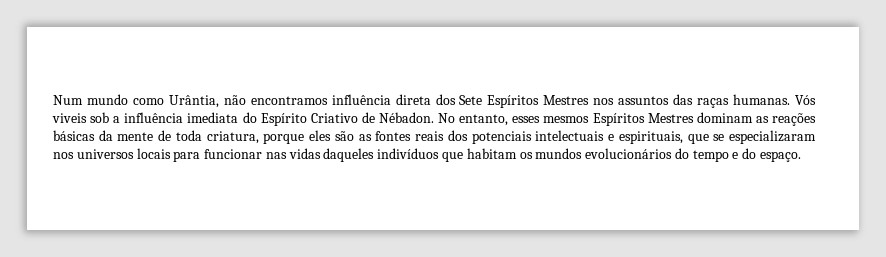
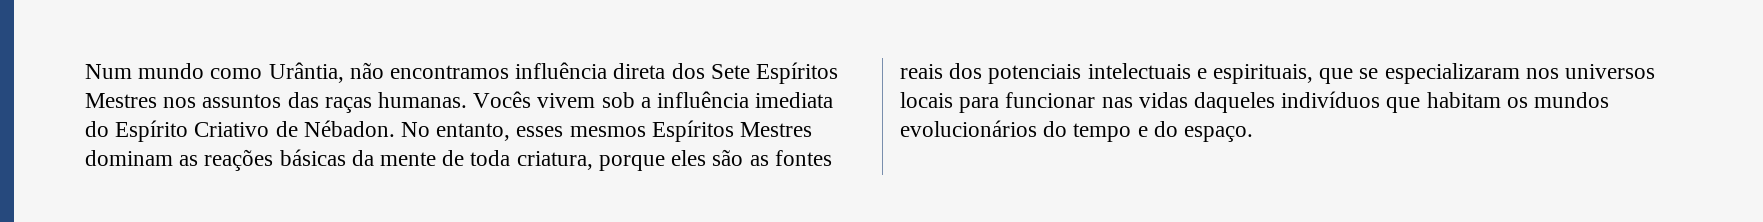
[795,95,817,105] [52,113,87,123] Vós viveis -> [473,91,596,108] Vocês vivem

